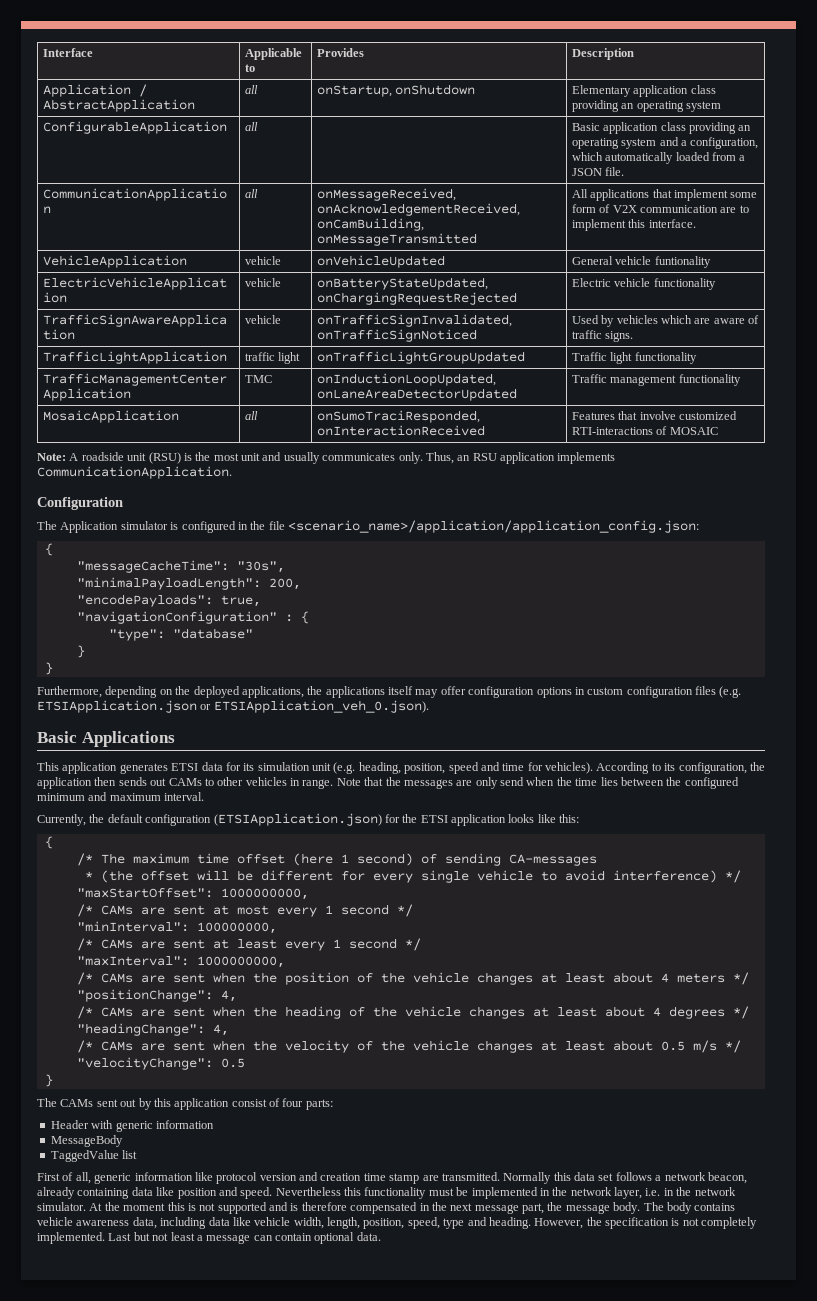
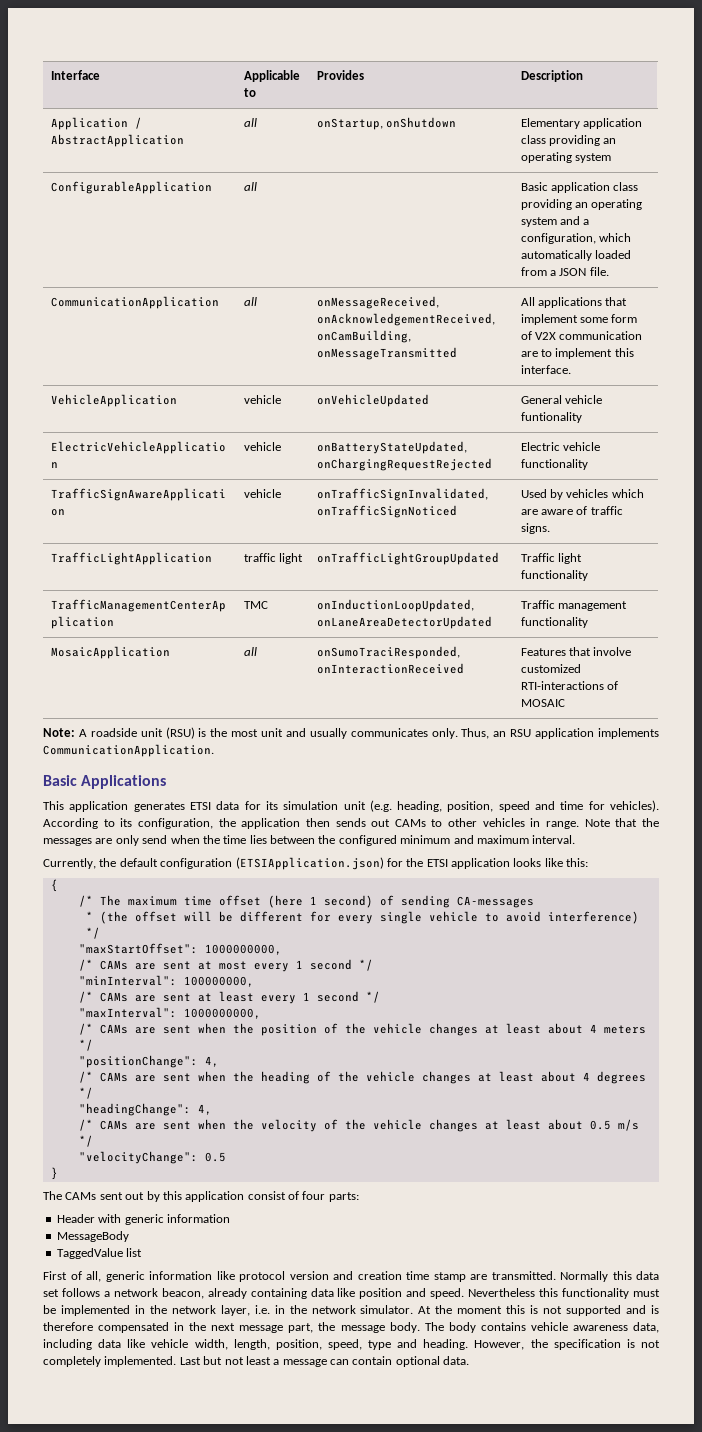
[37,497,123,510] [37,520,699,533] [44,543,53,556] [76,560,285,573] [76,577,301,590] [76,594,261,607] [76,611,309,624] [108,628,253,641] [76,645,85,658] [44,662,53,675] [37,686,742,698] [37,700,429,713] // Configuration // The Application simulator is configured in the file <scenario_name>/application/application_config.json: // { // "messageCacheTime": "30s", // "minimalPayloadLength": 200, // "encodePayloads": true, // "navigationConfiguration" : { // "type": "database" // } // } // Furthermore, depending on the deployed applications, the applications itself may offer configuration options in custom configuration files (e.g. ETSIApplication.json or ETSIApplication_veh_0.json). -> (214, 750) none

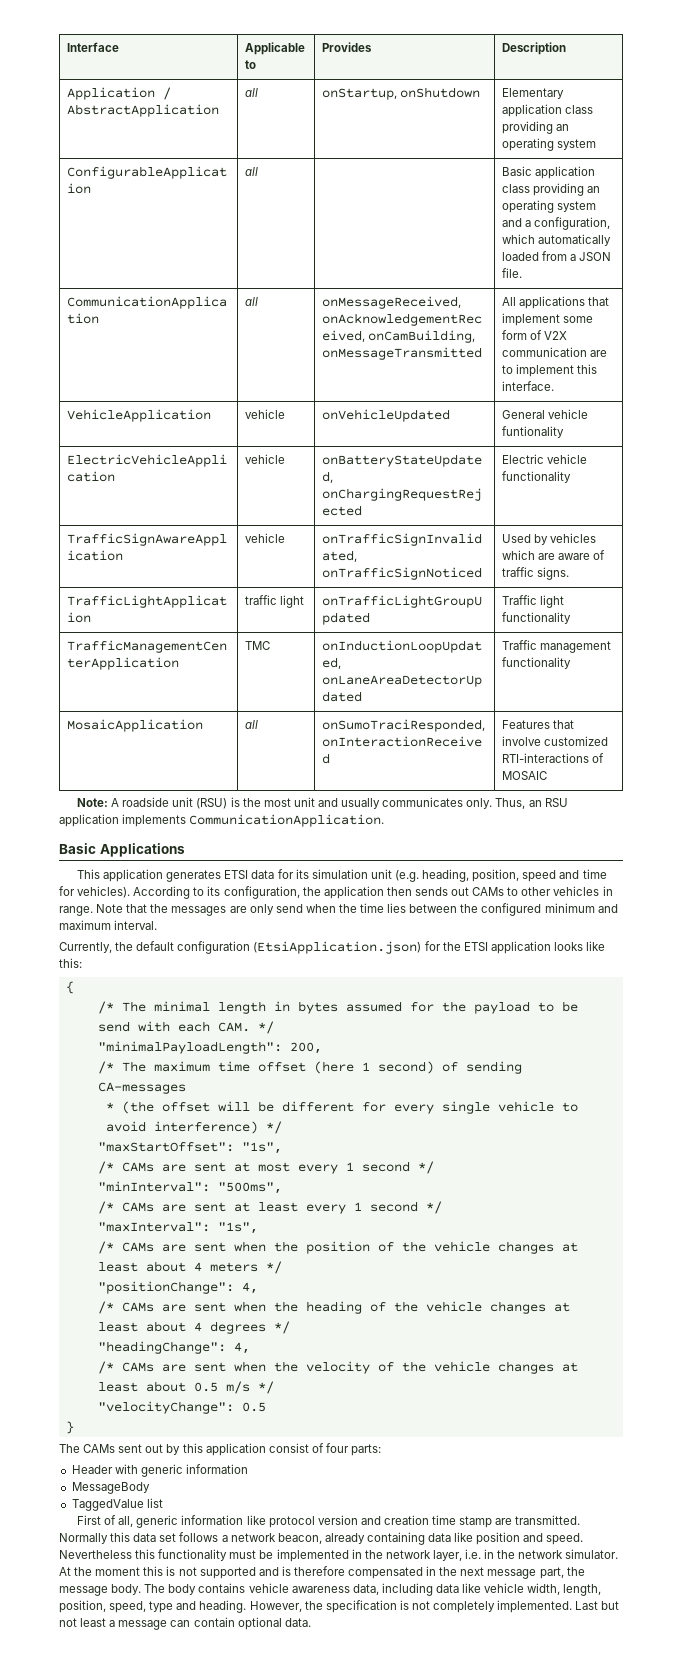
[235,857,384,870] (ETSIApplication.json) -> [253,941,422,954] (EtsiApplication.json)
(58, 885) none -> [97,1001,578,1014] [97,1021,274,1034] [97,1041,322,1054] // /* The minimal length in bytes assumed for the payload to be send with each CAM. */ // "minimalPayloadLength": 200,
[204,944,282,955] 1000000000, -> [241,1142,282,1154] "1s",
[183,976,254,987] 100000000, -> [217,1182,282,1194] "500ms",
[183,1008,261,1019] 1000000000, -> [217,1222,258,1234] "1s",

